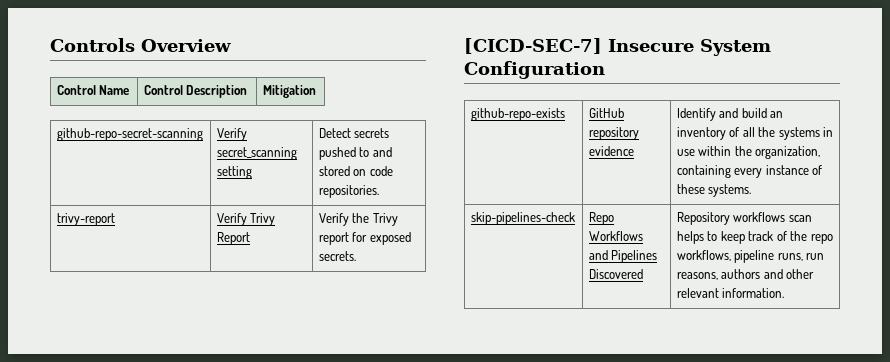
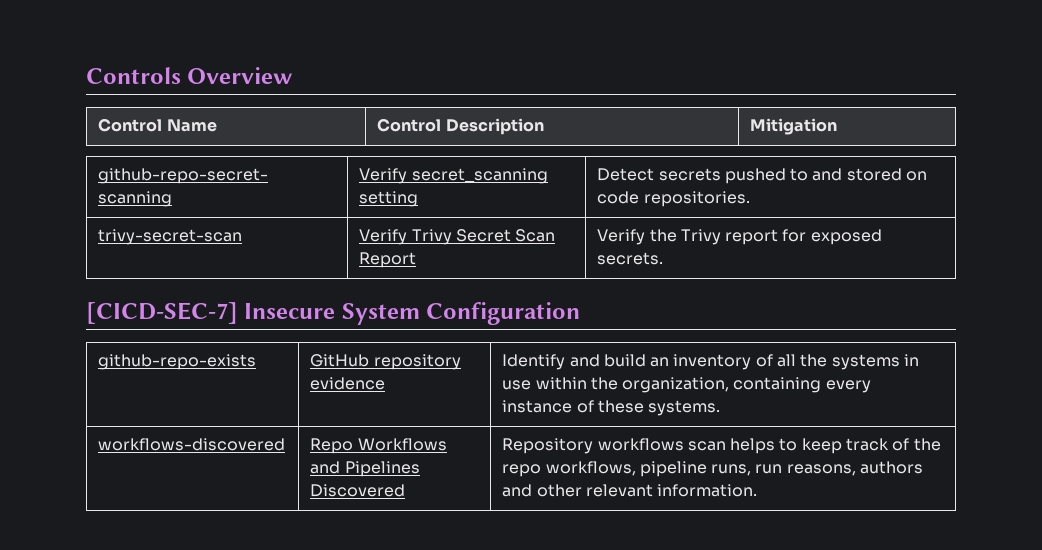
[56,213,115,226] trivy-report -> [98,229,243,245] trivy-secret-scan
(276, 219) none -> [455,229,556,242] Secret Scan
[470,212,575,225] skip-pipelines-check -> [98,438,286,451] workflows-discovered

